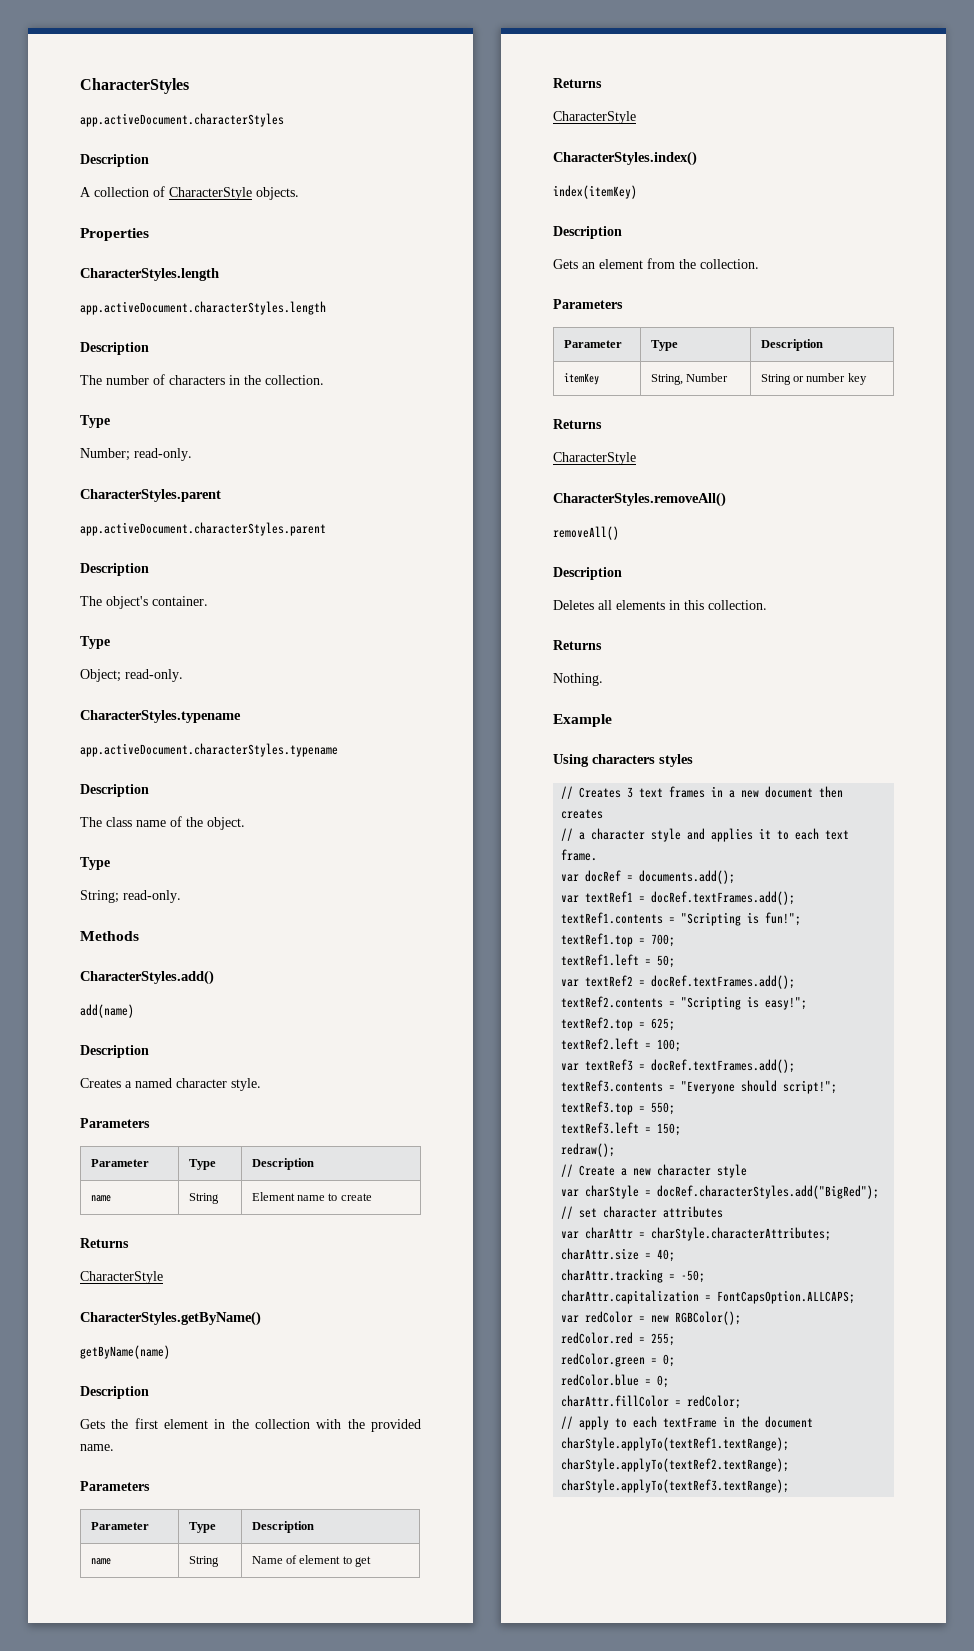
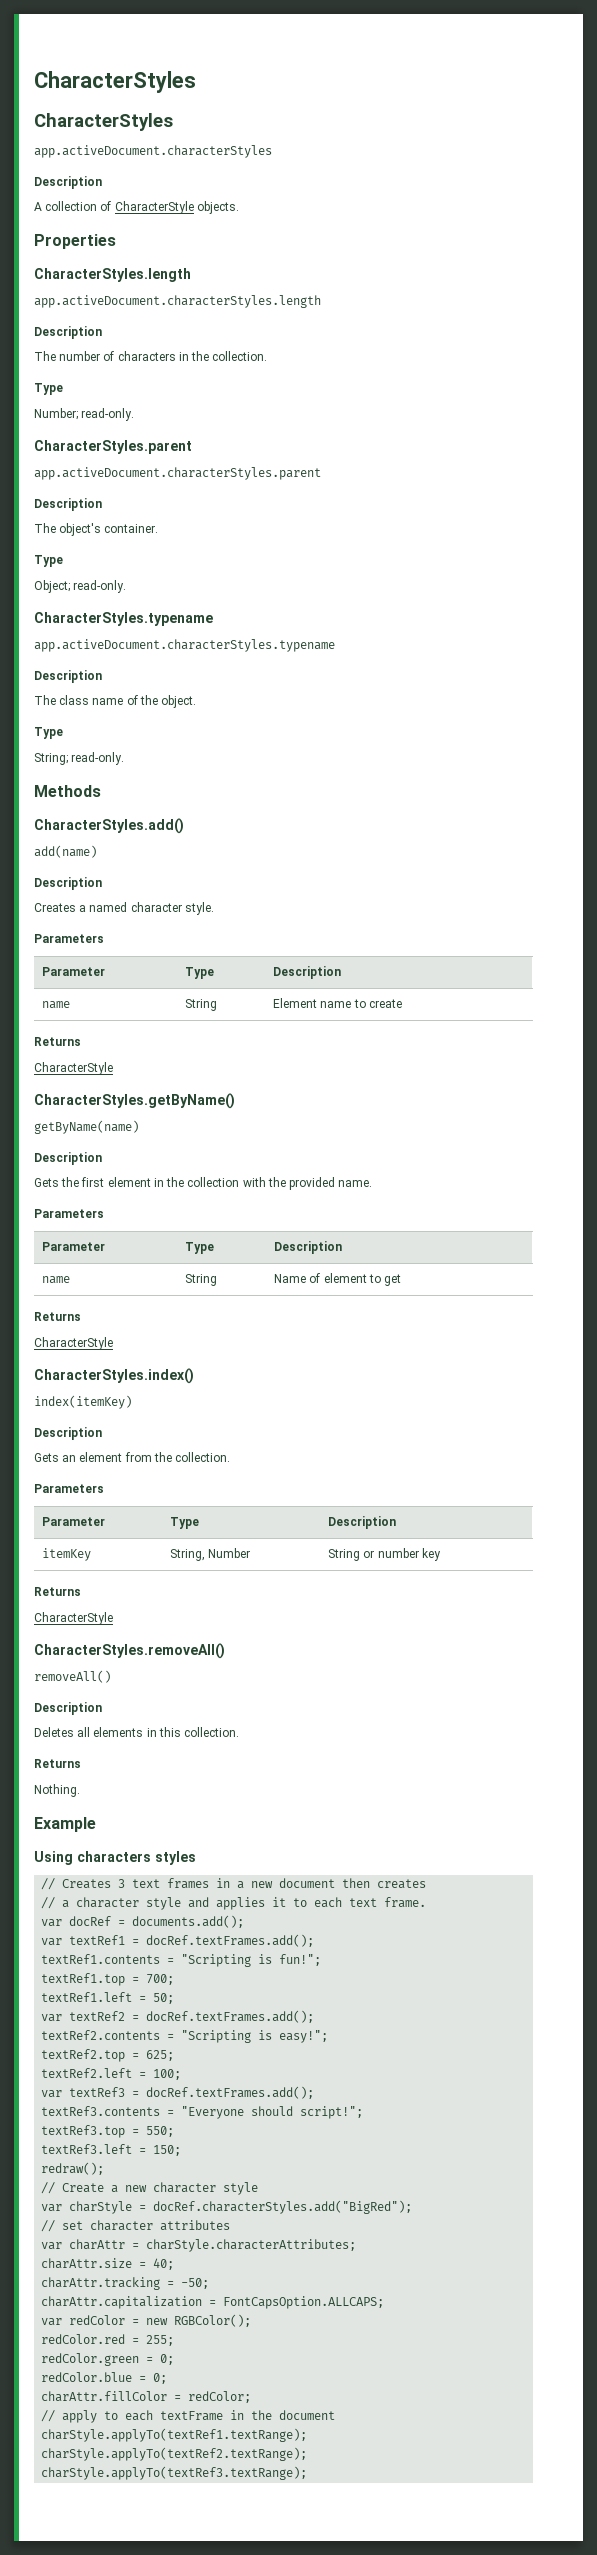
[80,78,189,94] CharacterStyles -> [34,71,196,93] [34,113,173,131] CharacterStyles // CharacterStyles

